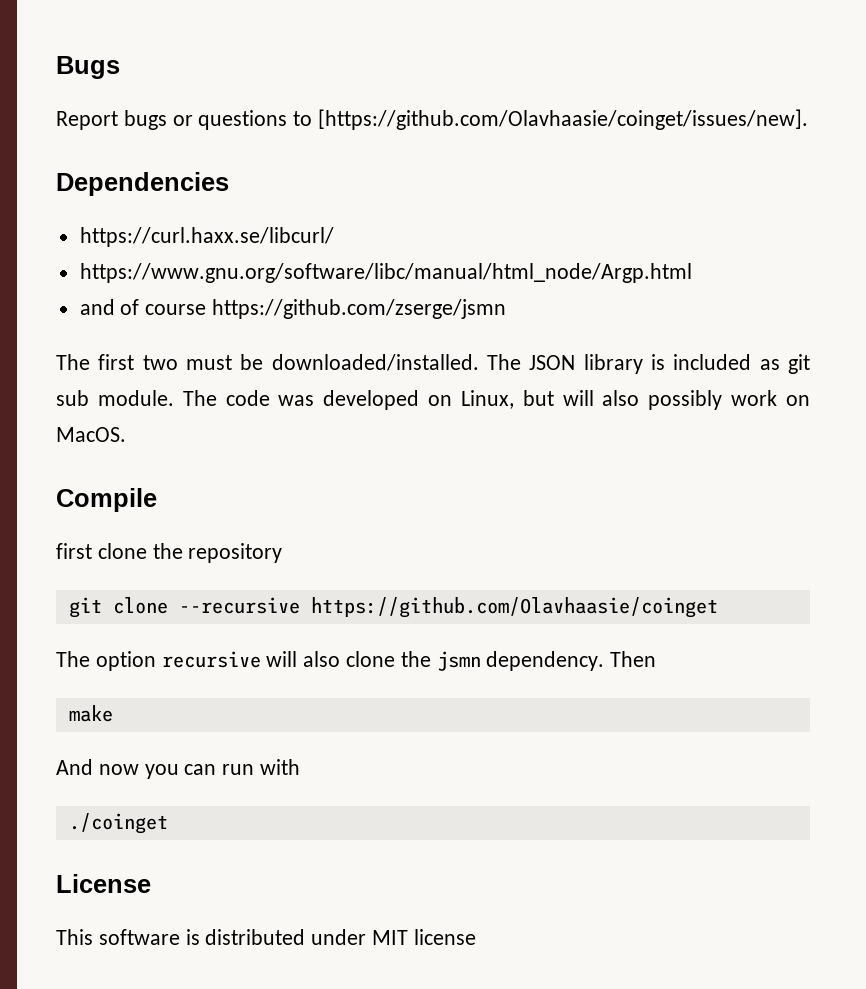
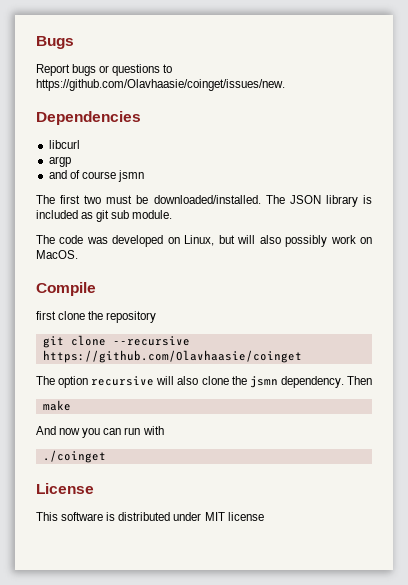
[318,109,809,130] [https://github.com/Olavhaasie/coinget/issues/new]. -> [36,79,285,91] https://github.com/Olavhaasie/coinget/issues/new.
[79,227,334,247] [79,263,692,283] https://curl.haxx.se/libcurl/ // https://www.gnu.org/software/libc/manual/html_node/Argp.html -> [48,140,80,149] [48,156,71,167] libcurl // argp
[212,299,507,319] https://github.com/zserge/jsmn -> [117,170,144,182] jsmn
(174, 398) none -> (173, 214) //

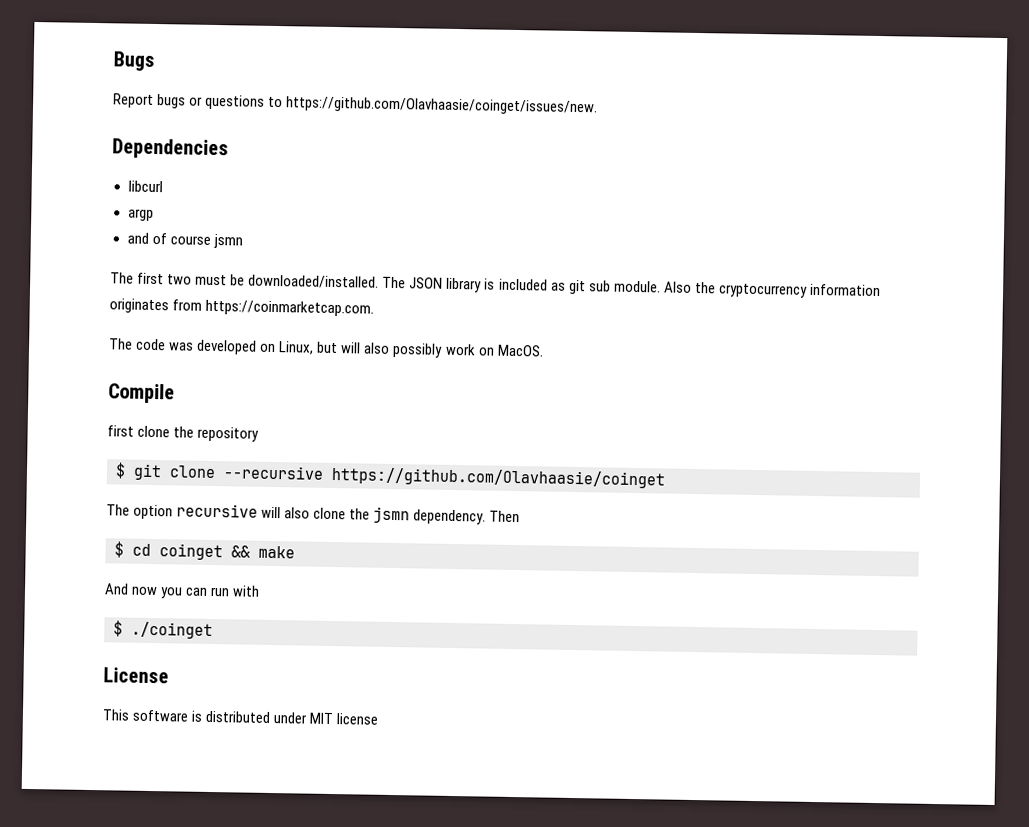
(173, 214) none -> [663,281,881,298] [109,298,375,317] Also the cryptocurrency information originates from https://coinmarketcap.com.
(157, 317) none -> [115,462,126,479] $
(372, 380) none -> [114,541,251,561] $ cd coinget &&
(164, 430) none -> [113,620,123,637] $

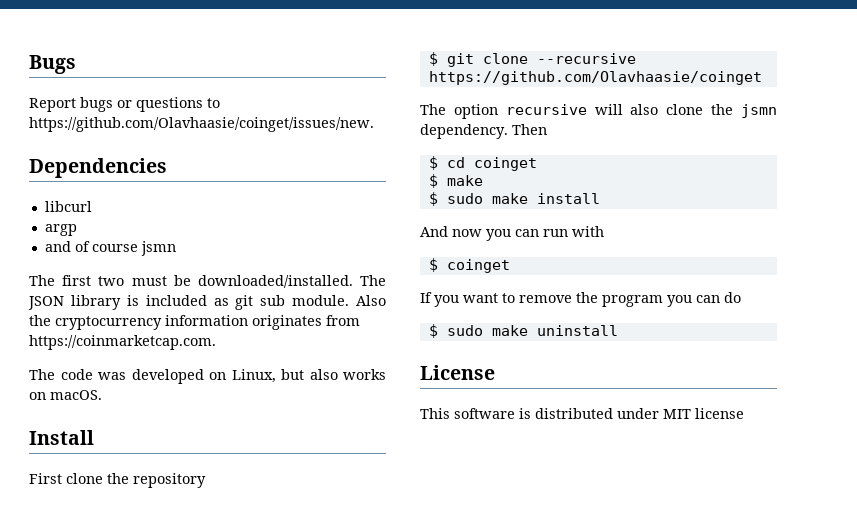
[340,342,544,358] [108,383,175,404] [107,425,134,437] will also possibly work on MacOS. // Compile // first -> [309,369,386,380] [29,390,102,400] [29,430,94,445] [29,473,62,484] also works on macOS. // Install // First
[231,545,295,559] && make -> [428,174,483,188] [428,192,600,206] // $ make // $ sudo make install
[131,621,213,640] ./coinget -> [446,259,510,273] [420,292,741,307] [428,324,618,338] coinget // If you want to remove the program you can do // $ sudo make uninstall

